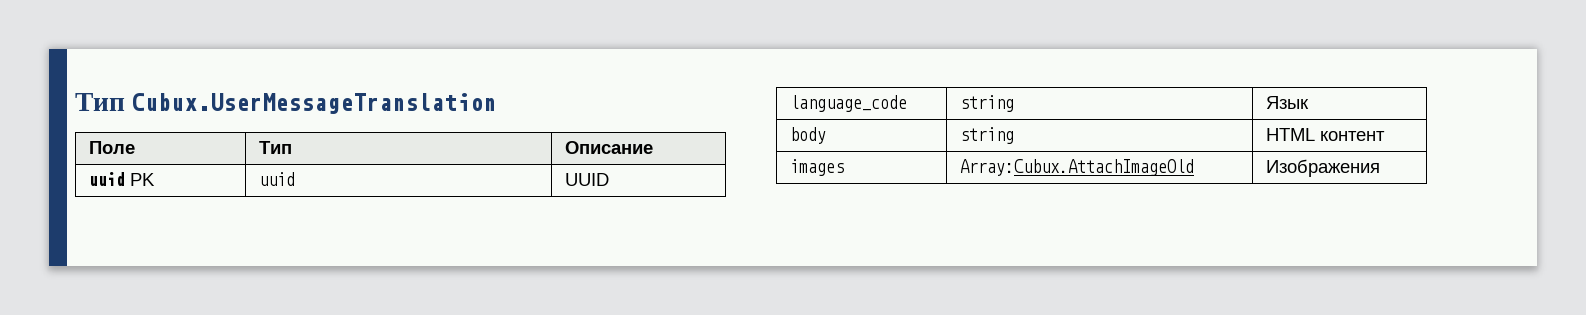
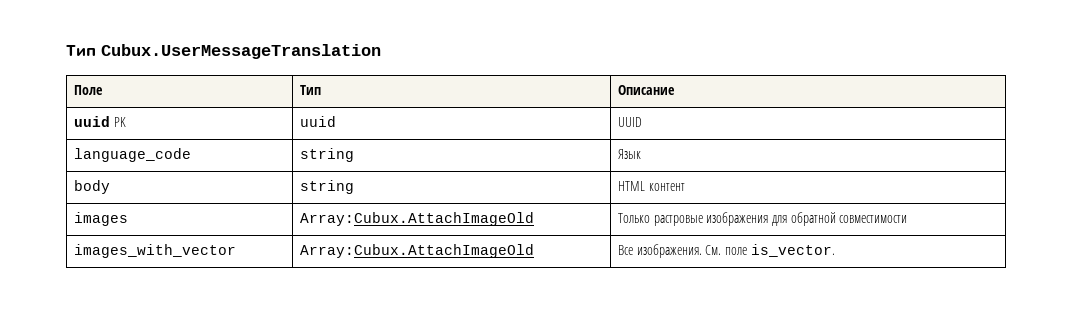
[1265,159,1380,177] Изображения -> [617,212,908,226] [73,244,236,258] [299,244,534,258] [617,244,835,258] Только растровые изображения для обратной совместимости // images_with_vector | Array:Cubux.AttachImageOld | Все изображения. См. поле is_vector.

